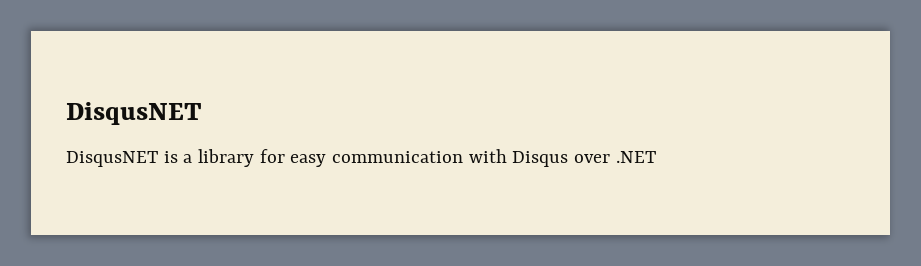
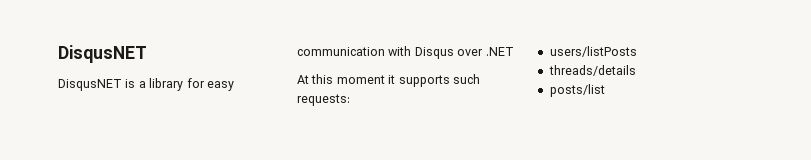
(656, 157) none -> [297,74,480,87] [297,94,350,106] [549,46,637,57] [548,65,636,76] [549,84,605,97] // At this moment it supports such requests: // users/listPosts // threads/details // posts/list

